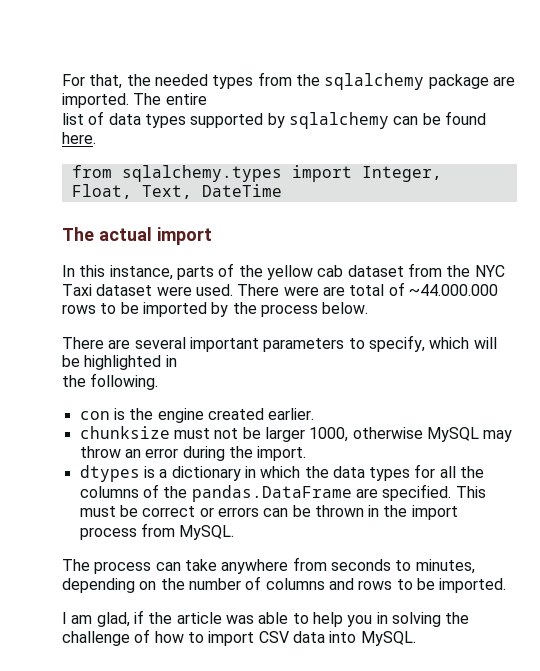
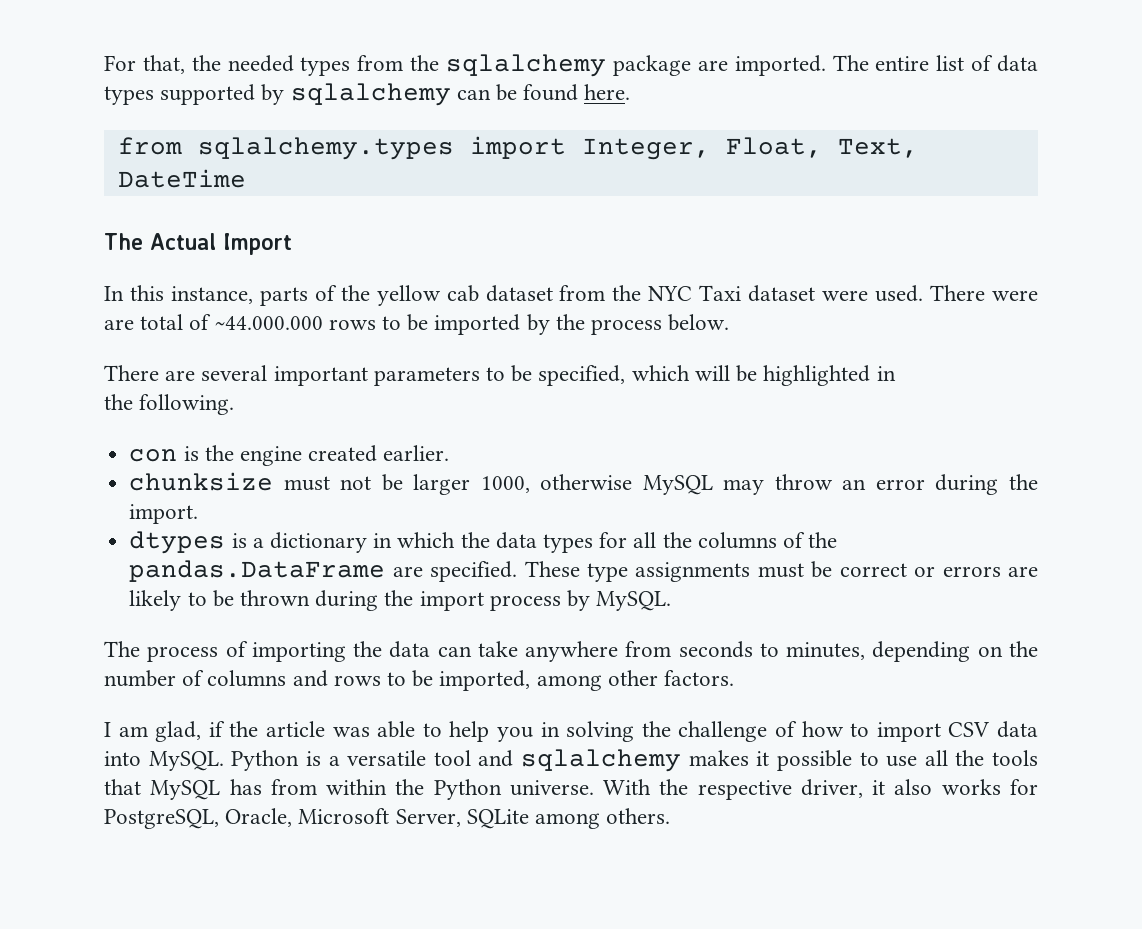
(207, 99) // -> (930, 63) none
[98,227,212,245] actual import -> [150,233,292,255] Actual Import
[368,335,425,352] specify, -> [511,365,626,386] be specified,
[455,486,486,498] This -> [524,561,751,582] These type assignments
[263,508,289,517] can -> [1007,566,1038,577] [129,590,207,611] are likely to
[368,505,380,517] in -> [315,590,379,611] during
[140,523,175,537] from -> [566,590,590,611] by
(152, 567) none -> [225,641,431,662] of importing the data
[439,578,507,593] imported. -> [439,670,735,691] imported, among other factors.
(416, 638) none -> [231,749,1038,772] [104,779,1038,800] [104,808,671,829] Python is a versatile tool and sqlalchemy makes it possible to use all the tools that MySQL has from within the Python universe. With the respective driver, it also works for PostgreSQL, Oracle, Microsoft Server, SQLite among others.

